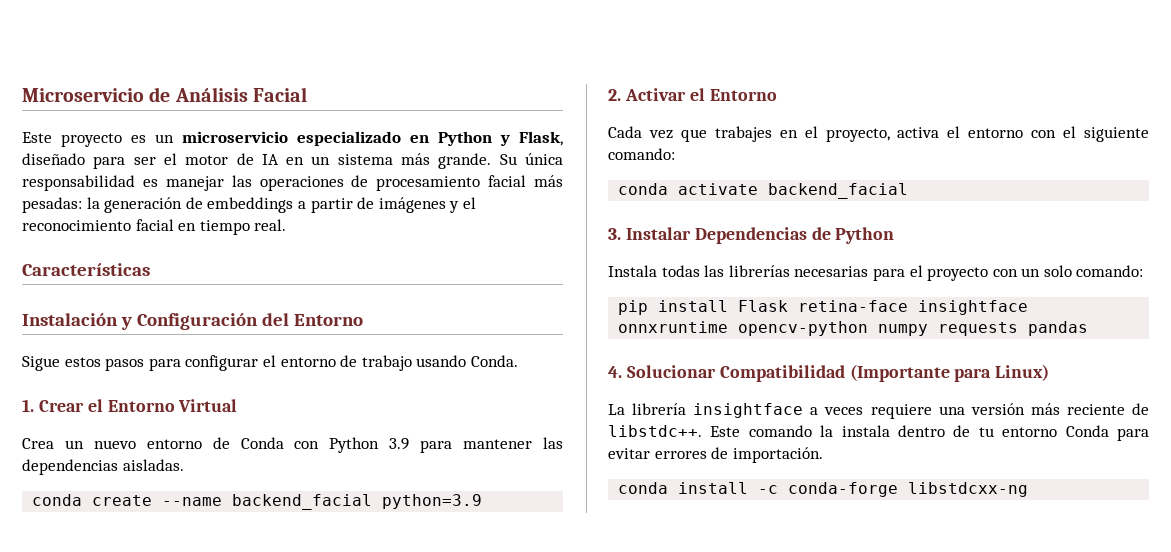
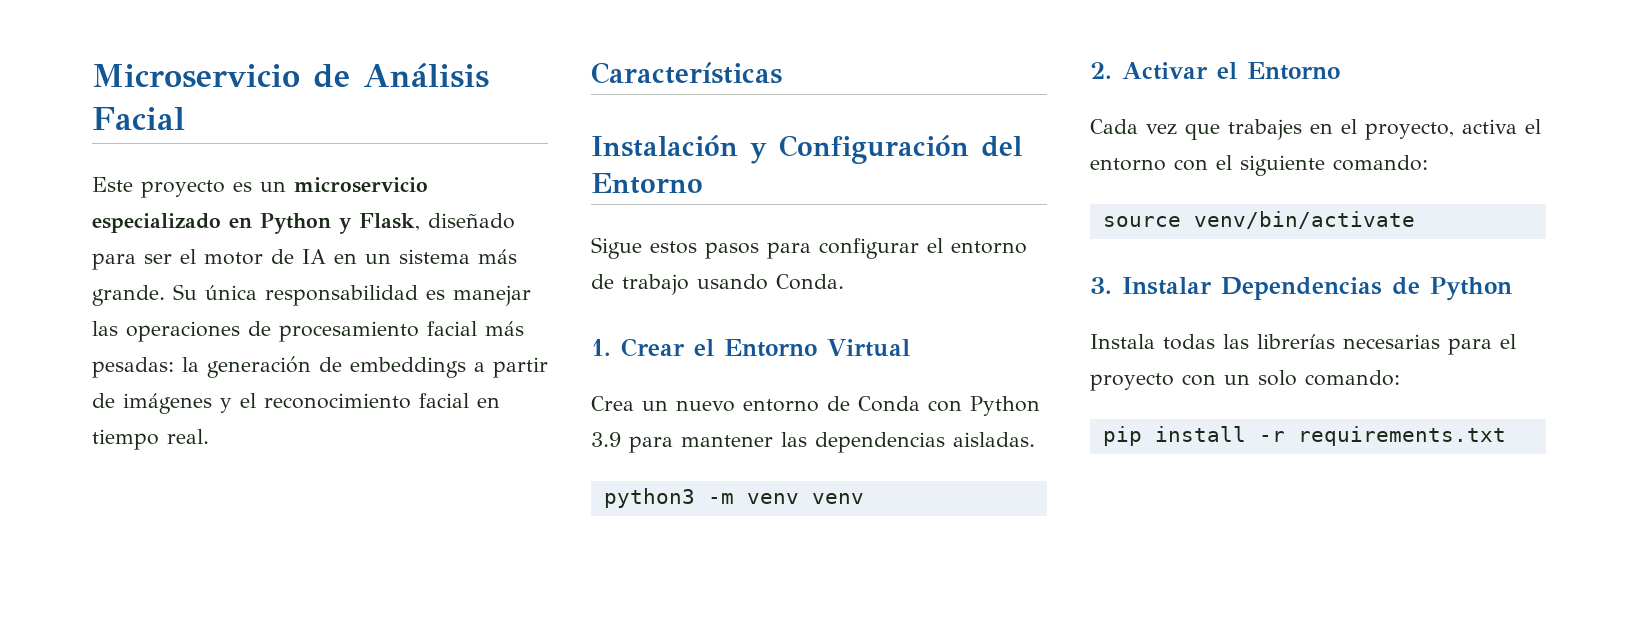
[32,494,483,510] conda create --name backend_facial python=3.9 -> [603,488,864,508] python3 -m venv venv
[618,183,909,199] conda activate backend_facial -> [1102,211,1415,229] source venv/bin/activate
[738,300,1029,315] [618,321,1089,336] [608,364,1050,382] [608,403,1149,419] [608,425,1149,441] [608,447,823,463] [618,482,1029,497] Flask retina-face insightface onnxruntime opencv-python numpy requests pandas // 4. Solucionar Compatibilidad (Importante para Linux) // La librería insightface a veces requiere una versión más reciente de libstdc++. Este comando la instala dentro de tu entorno Conda para evitar errores de importación. // conda install -c conda-forge libstdcxx-ng -> [1258,426,1506,446] -r requirements.txt

